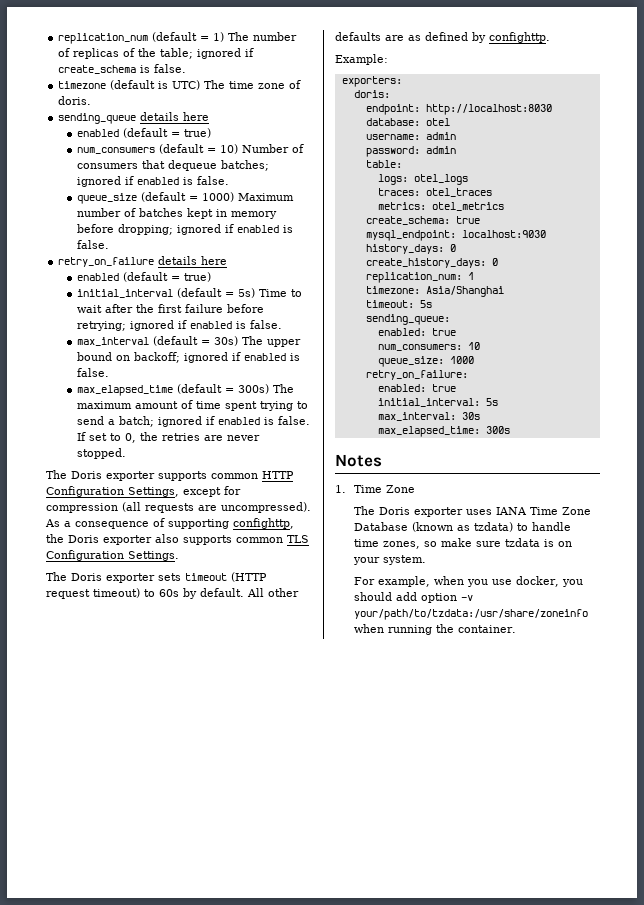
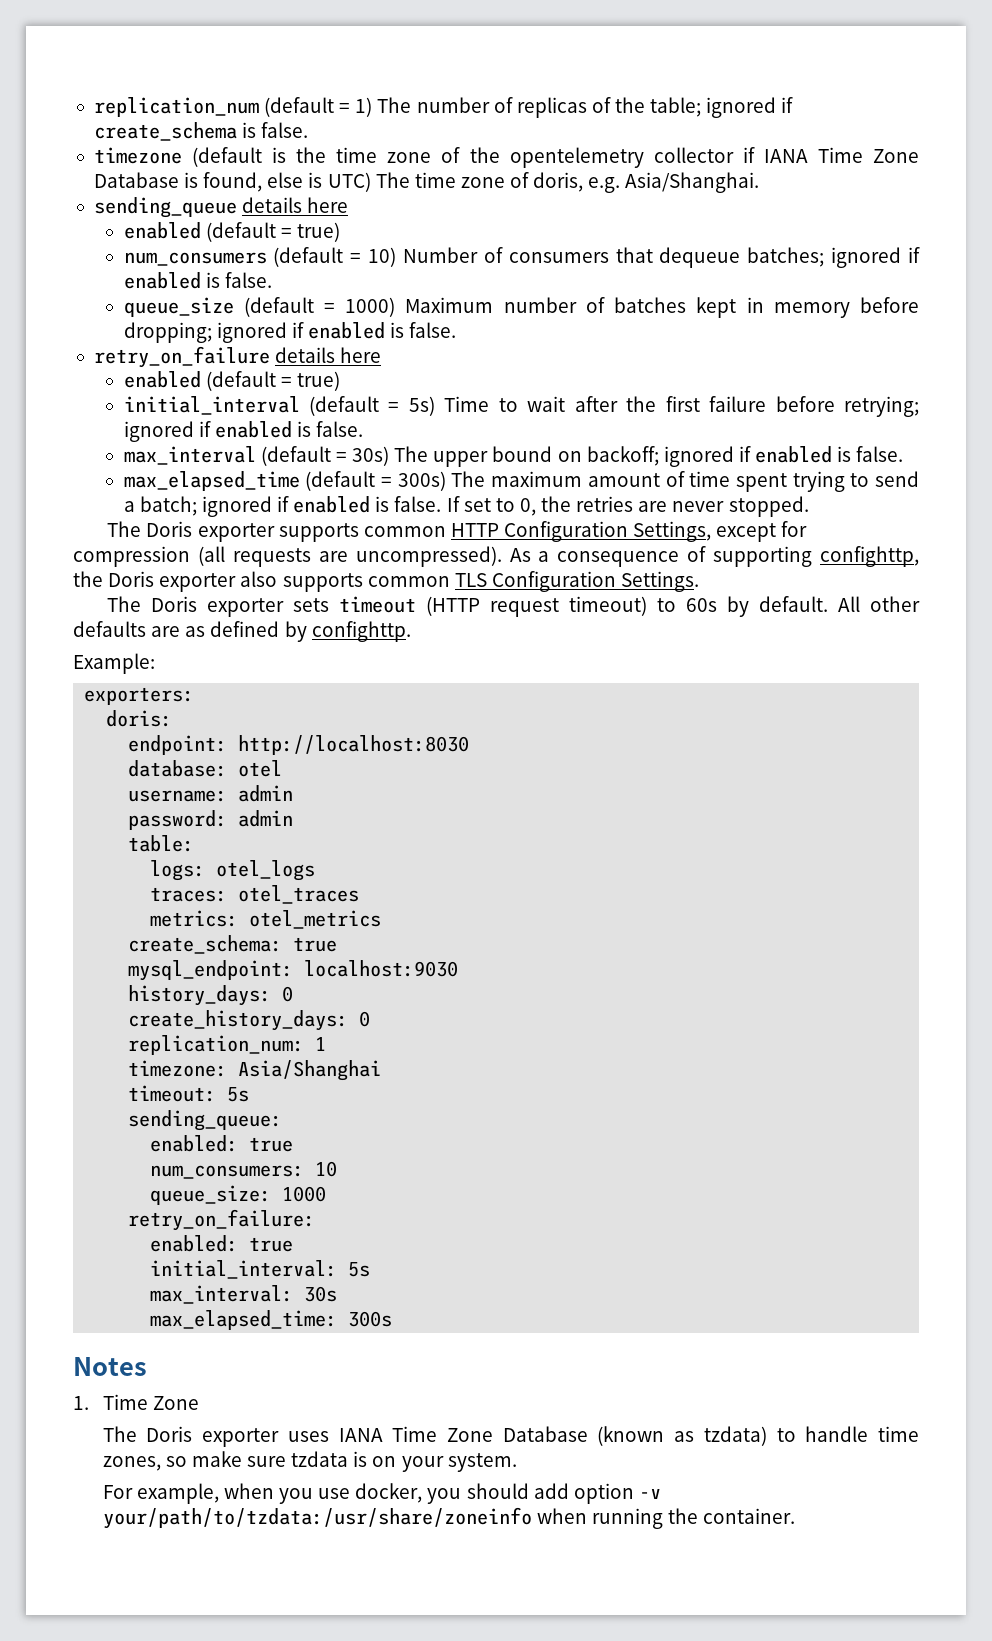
(169, 85) none -> [296,147,920,168] [93,172,323,192] the time zone of the opentelemetry collector if IANA Time Zone Database is found, else is
[58,96,92,105] doris. -> [533,172,760,193] doris, e.g. Asia/Shanghai.

